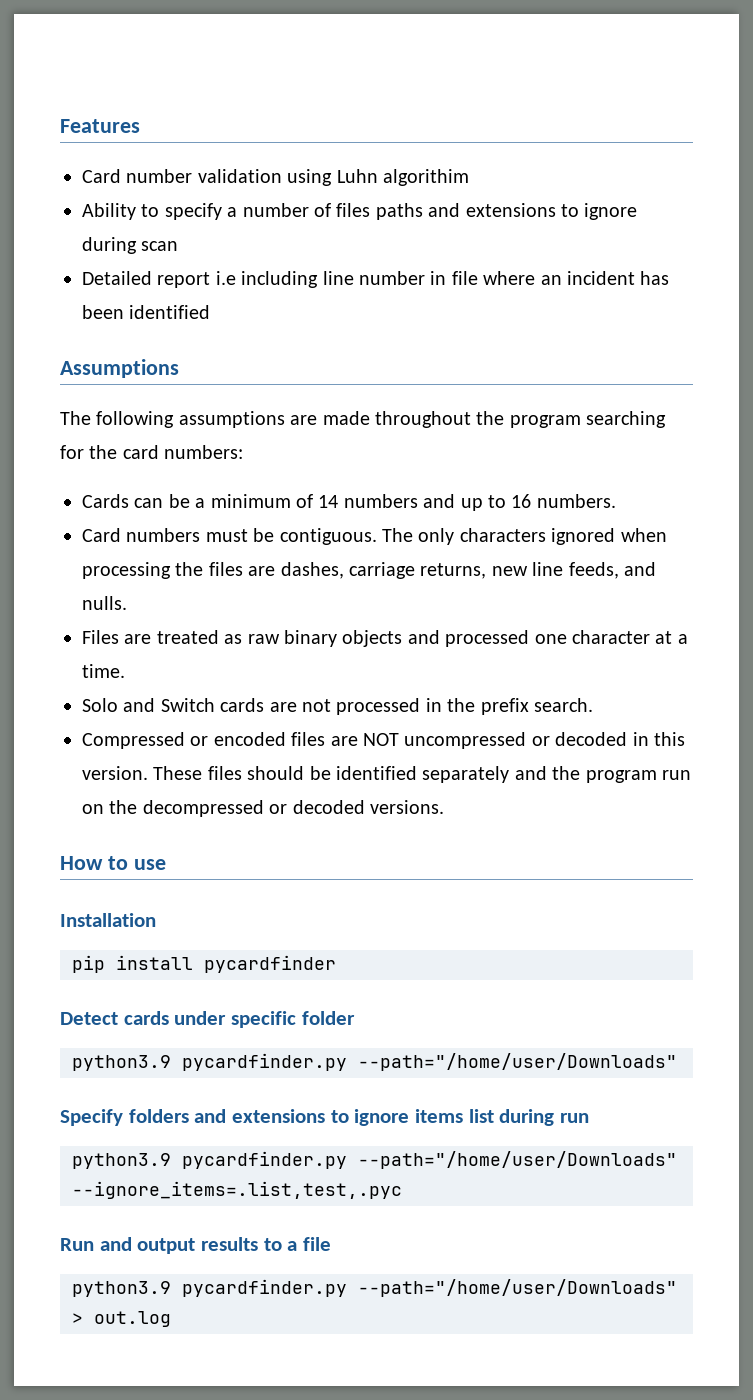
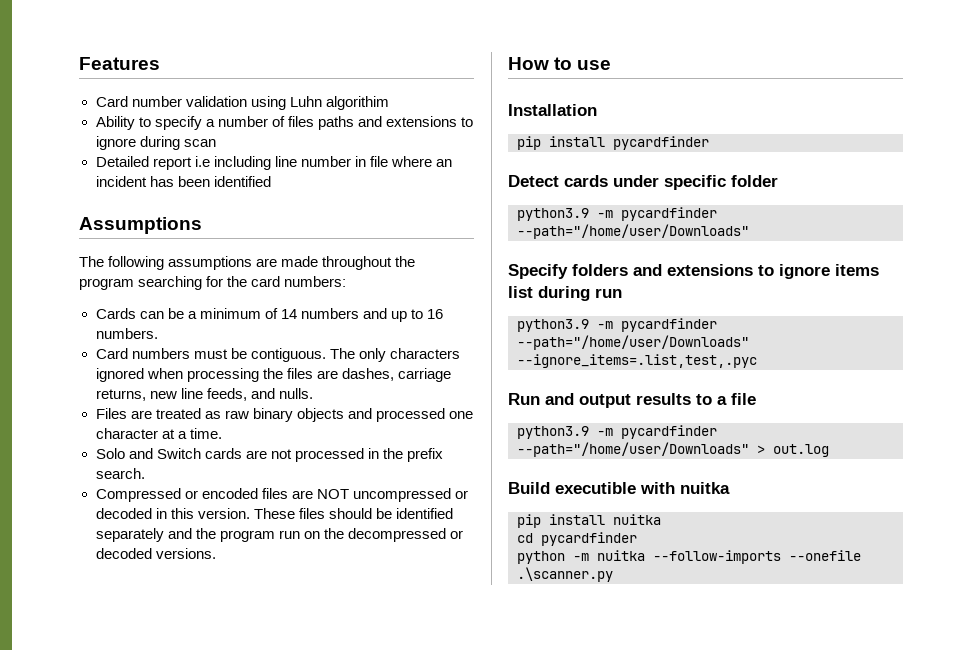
[182,1053,347,1071] pycardfinder.py -> [597,207,717,221] -m pycardfinder
[182,1151,347,1169] pycardfinder.py -> [597,318,717,332] -m pycardfinder
[182,1279,347,1297] pycardfinder.py -> [597,425,717,439] -m pycardfinder
(171, 1319) none -> [508,482,730,494] [517,514,661,528] [517,532,637,546] [517,550,861,564] [517,567,613,582] // Build executible with nuitka // pip install nuitka // cd pycardfinder // python -m nuitka --follow-imports --onefile .\scanner.py

